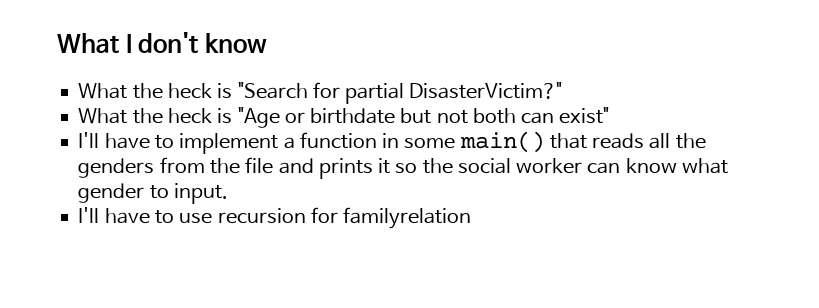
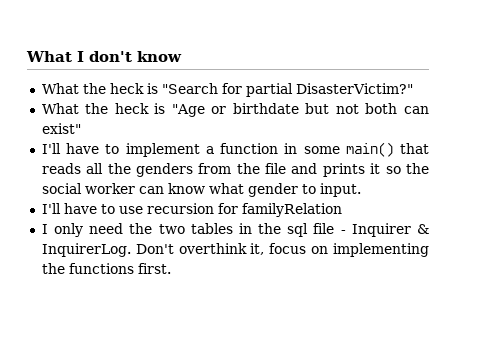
[343,207,472,229] familyrelation -> [241,203,342,217] [41,223,430,237] [41,243,429,257] [41,263,171,274] familyRelation // I only need the two tables in the sql file - Inquirer & InquirerLog. Don't overthink it, focus on implementing the functions first.

